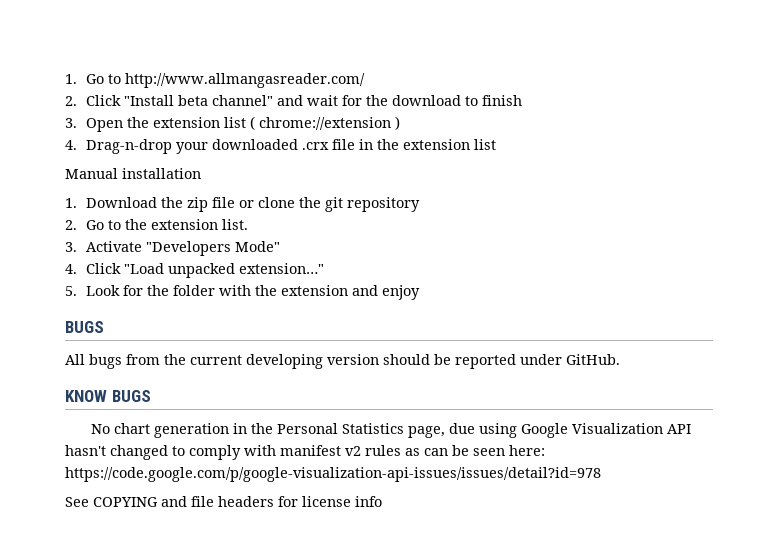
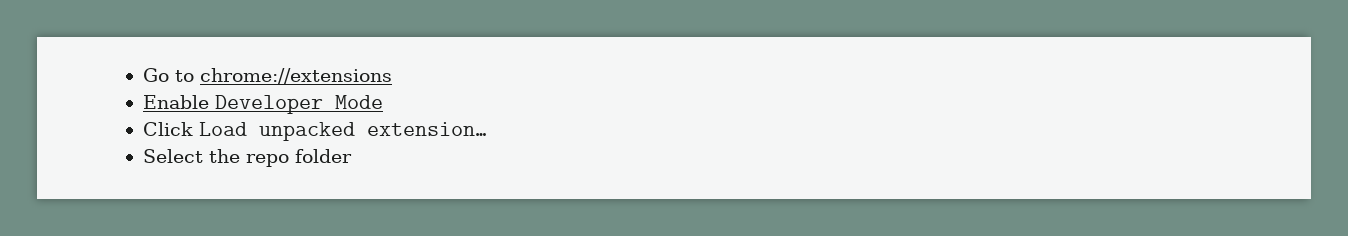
[65,73,366,88] [65,95,523,106] [65,116,401,132] [65,139,497,154] [65,168,201,179] [65,197,421,212] [65,219,249,230] [65,241,281,256] [65,263,325,278] [65,285,421,300] [65,321,104,333] [65,354,620,369] [65,390,151,402] [90,423,691,438] [65,445,545,460] [65,467,601,482] [65,496,382,507] 1. Go to http://www.allmangasreader.com/ // 2. Click "Install beta channel" and wait for the download to finish // 3. Open the extension list ( chrome://extension ) // 4. Drag-n-drop your downloaded .crx file in the extension list // Manual installation // 1. Download the zip file or clone the git repository // 2. Go to the extension list. // 3. Activate "Developers Mode" // 4. Click "Load unpacked extension…" // 5. Look for the folder with the extension and enjoy // BUGS // All bugs from the current developing version should be reported under GitHub. // KNOW BUGS // No chart generation in the Personal Statistics page, due using Google Visualization API hasn't changed to comply with manifest v2 rules as can be seen here: https://code.google.com/p/google-visualization-api-issues/issues/detail?id=978 // See COPYING and file headers for license info -> [142,68,392,84] [142,95,383,114] [142,122,487,141] [142,149,352,167] Go to chrome://extensions // Enable Developer Mode // Click Load unpacked extension… // Select the repo folder

